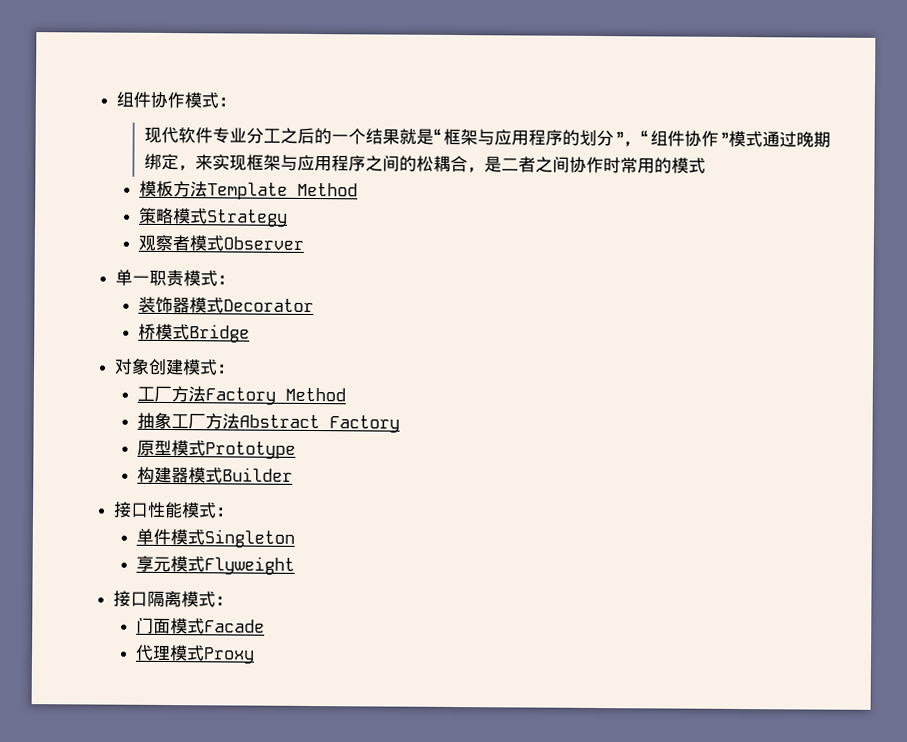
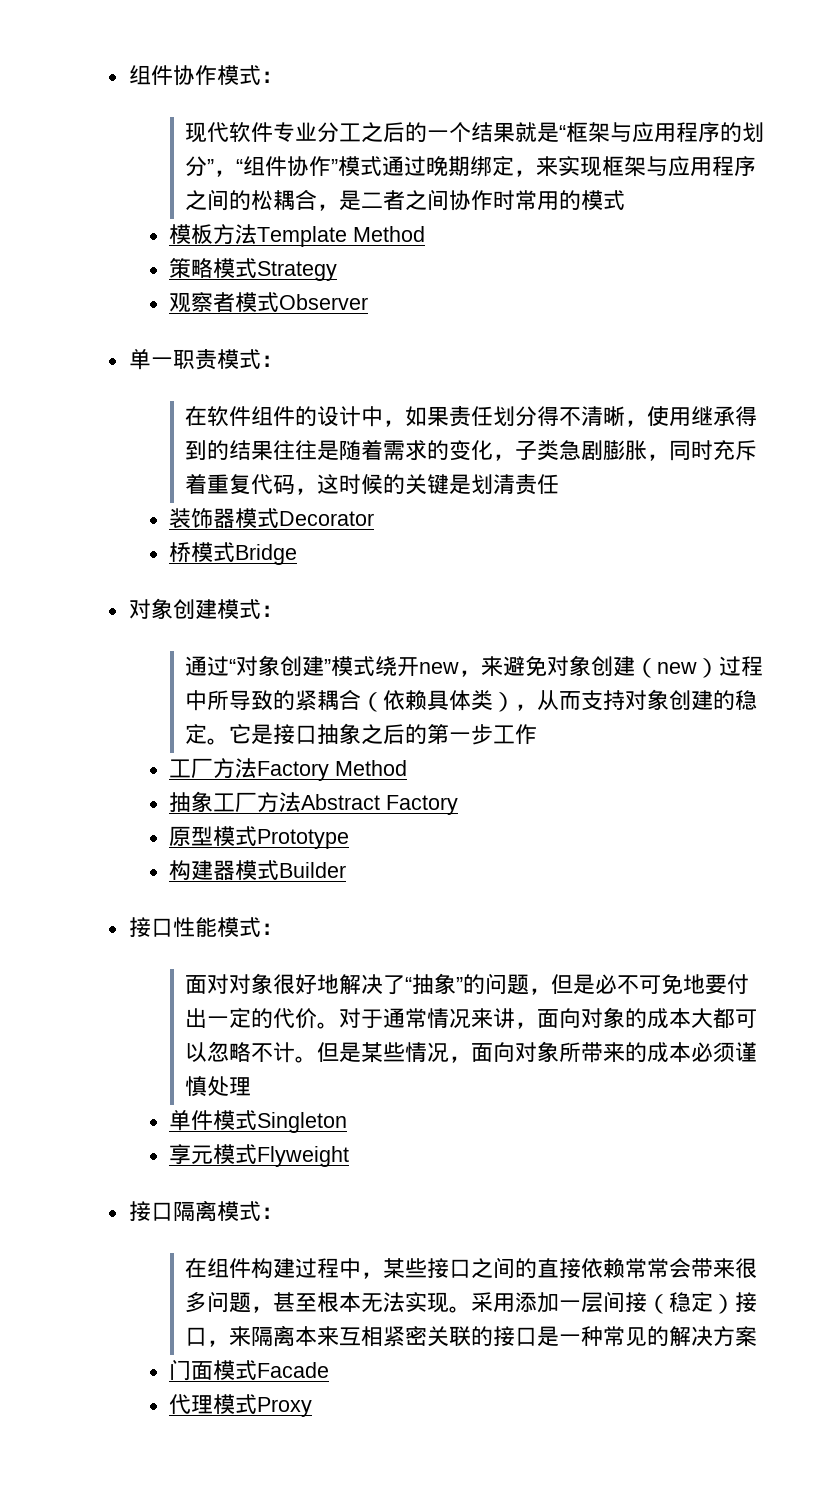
(236, 280) none -> [185,406,758,427] [185,440,758,461] [185,474,560,495] // 在软件组件的设计中，如果责任划分得不清晰，使用继承得到的结果往往是随着需求的变化，子类急剧膨胀，同时充斥着重复代码，这时候的关键是划清责任
(236, 369) none -> [185,655,764,678] [185,689,758,712] [185,723,538,745] // 通过“对象创建”模式绕开new，来避免对象创建（new）过程中所导致的紧耦合（依赖具体类），从而支持对象创建的稳定。它是接口抽象之后的第一步工作
(235, 512) none -> [185,973,750,995] [185,1007,758,1029] [185,1041,758,1063] [185,1076,252,1097] // 面对对象很好地解决了“抽象”的问题，但是必不可免地要付出一定的代价。对于通常情况来讲，面向对象的成本大都可以忽略不计。但是某些情况，面向对象所带来的成本必须谨慎处理
(234, 601) none -> [185,1257,758,1279] [185,1291,758,1314] [185,1325,758,1347] // 在组件构建过程中，某些接口之间的直接依赖常常会带来很多问题，甚至根本无法实现。采用添加一层间接（稳定）接口，来隔离本来互相紧密关联的接口是一种常见的解决方案

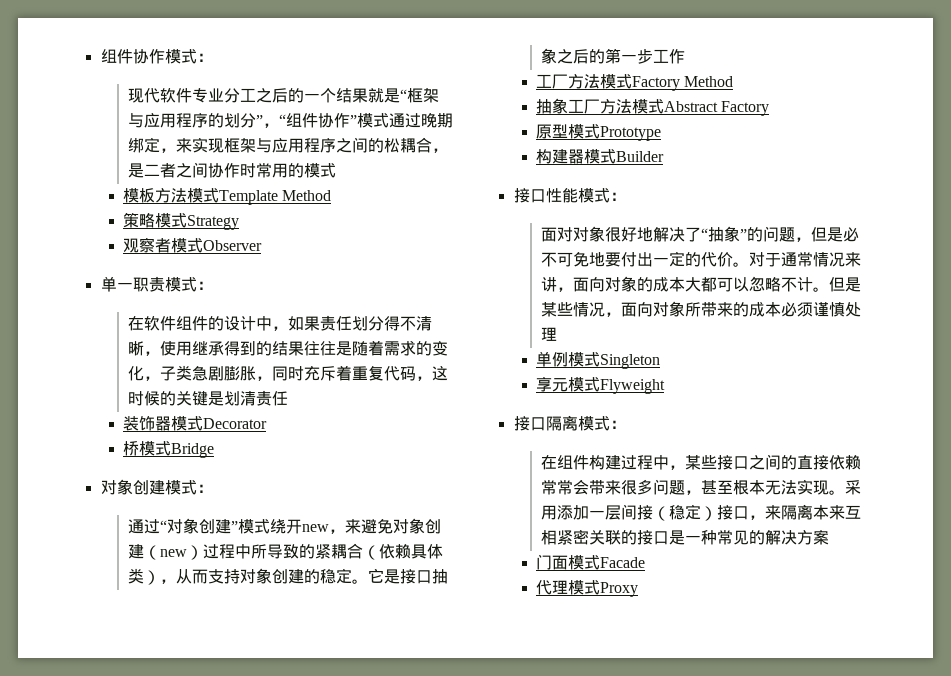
(257, 234) none -> [187,188,220,203] 模式
(257, 768) none -> [600,74,633,89] 模式
(301, 802) none -> [632,99,665,114] 模式
[190,1110,213,1130] 件 -> [552,352,569,367] 例

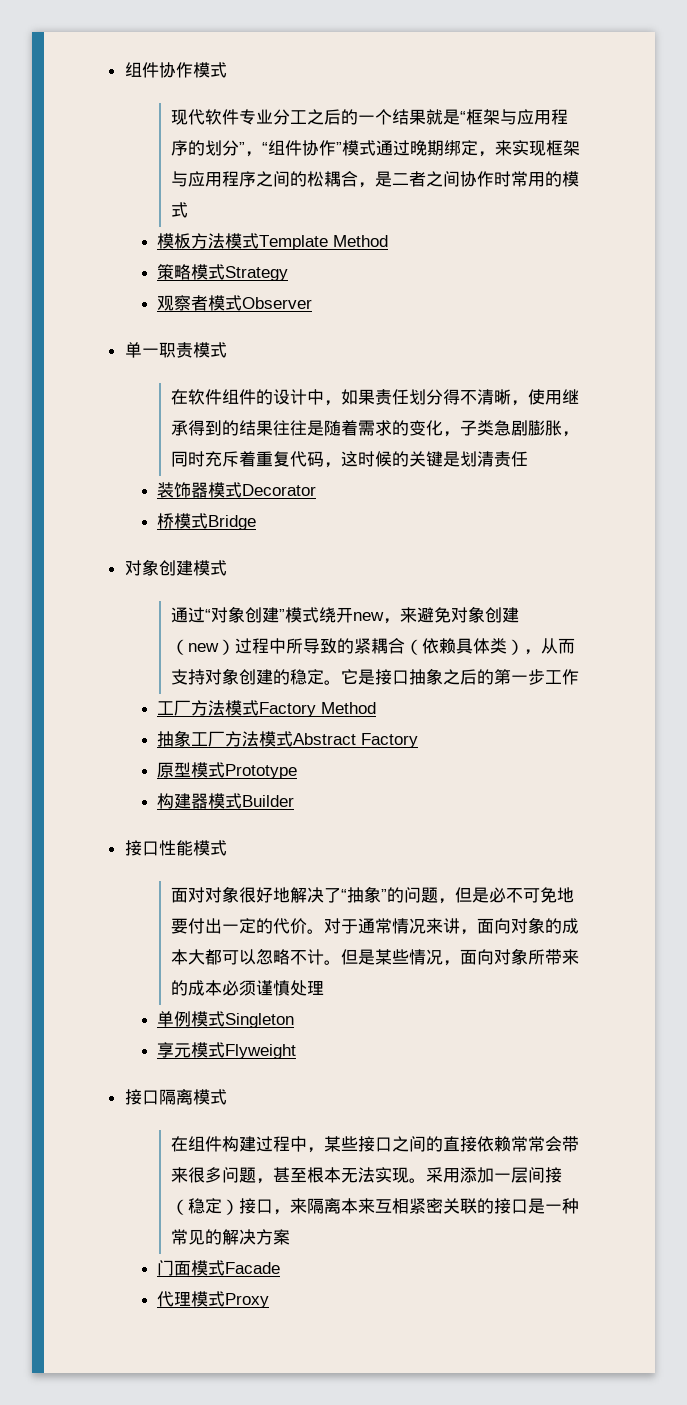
[196,53,213,62] ： -> (227, 70) none
[196,281,213,290] ： -> (227, 350) none
[196,484,213,493] ： -> (227, 568) none
[609,192,626,201] ： -> (227, 848) none
[609,420,626,429] ： -> (227, 1097) none

